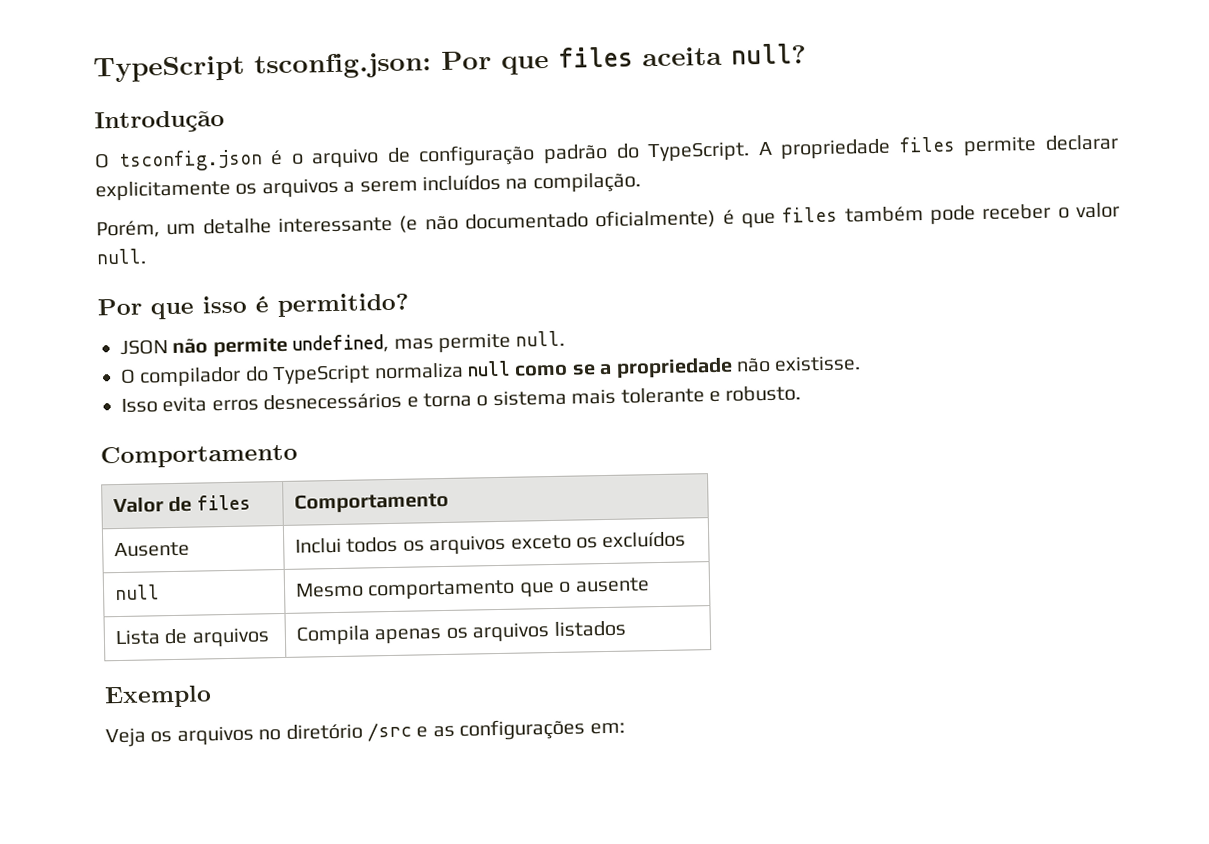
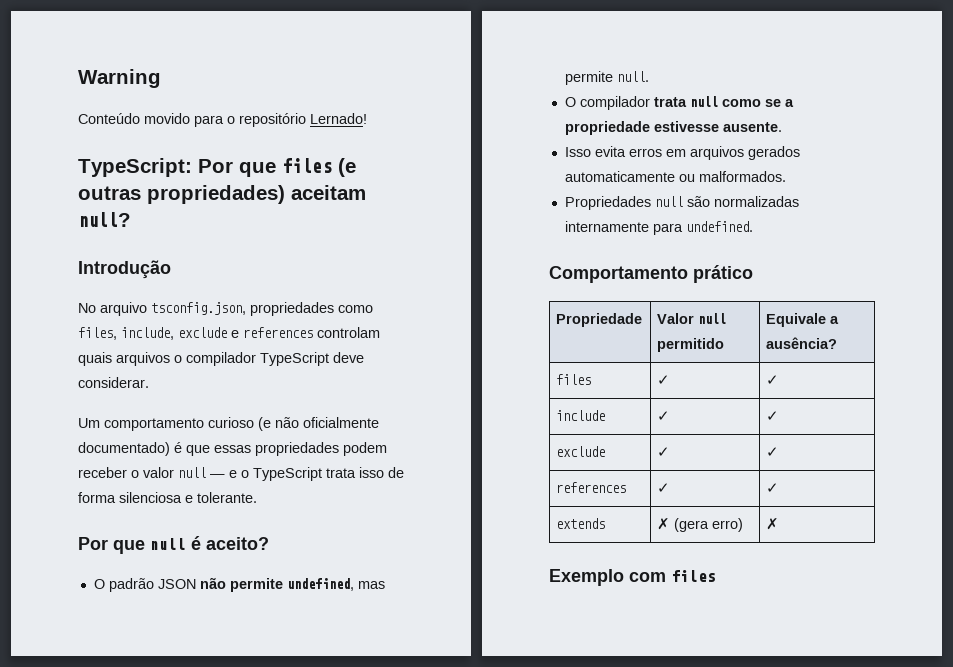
[93,43,807,83] [94,109,225,134] [94,134,1119,172] [95,172,641,202] [96,202,1121,239] [96,248,146,265] [97,292,409,320] TypeScript tsconfig.json: Por que files aceita null? // Introdução // O tsconfig.json é o arquivo de configuração padrão do TypeScript. A propriedade files permite declarar explicitamente os arquivos a serem incluídos na compilação. // Porém, um detalhe interessante (e não documentado oficialmente) é que files também pode receber o valor null. // Por que isso é permitido? // -> [78,69,161,88] [78,113,367,127] [78,158,356,177] [78,185,366,204] [78,212,131,227] [78,260,171,279] [78,302,373,316] [78,327,380,340] [78,352,364,366] [78,377,149,388] [78,417,379,431] [78,442,387,456] [78,467,404,481] [78,492,257,503] [78,536,269,554] [93,578,154,592] Warning // Conteúdo movido para o repositório Lernado! // TypeScript: Por que files (e outras propriedades) aceitam null? // Introdução // No arquivo tsconfig.json, propriedades como files, include, exclude e references controlam quais arquivos o compilador TypeScript deve considerar. // Um comportamento curioso (e não oficialmente documentado) é que essas propriedades podem receber o valor null — e o TypeScript trata isso de forma silenciosa e tolerante. // Por que null é aceito? // O padrão
[244,362,464,386] do TypeScript normaliza -> [653,97,687,107] trata
[735,355,862,373] não existisse. -> [653,121,782,132] estivesse ausente.
[263,385,802,411] [100,443,298,469] [113,494,251,514] [294,491,450,514] [114,541,191,558] [295,531,687,556] [114,584,161,601] [295,577,650,601] [115,627,270,648] [296,620,626,646] [104,685,212,709] [105,718,625,748] desnecessários e torna o sistema mais tolerante e robusto. // Comportamento // Valor de files | Comportamento // Ausente | Inclui todos os arquivos exceto os excluídos // null | Mesmo comportamento que o ausente // Lista de arquivos | Compila apenas os arquivos listados // Exemplo // Veja os arquivos no diretório /src e as configurações em: -> [665,146,800,160] [564,171,786,182] [564,196,799,210] [564,221,753,235] [549,265,753,283] [556,313,643,327] [657,313,727,324] [657,338,725,352] [766,313,840,327] [766,337,838,349] [556,374,592,385] [657,375,671,385] [766,375,780,385] [556,410,606,421] [657,411,671,421] [766,411,780,421] [556,446,606,457] [657,447,671,457] [766,447,780,457] [556,482,627,493] [657,483,671,493] [766,483,780,493] [556,518,606,529] [657,518,744,532] [766,518,780,530] [549,569,716,586] em arquivos gerados automaticamente ou malformados. // Propriedades null são normalizadas internamente para undefined. // Comportamento prático // Propriedade | Valor null permitido | Equivale a ausência? // files | ✓ | ✓ // include | ✓ | ✓ // exclude | ✓ | ✓ // references | ✓ | ✓ // extends | ✗ (gera erro) | ✗ // Exemplo com files

